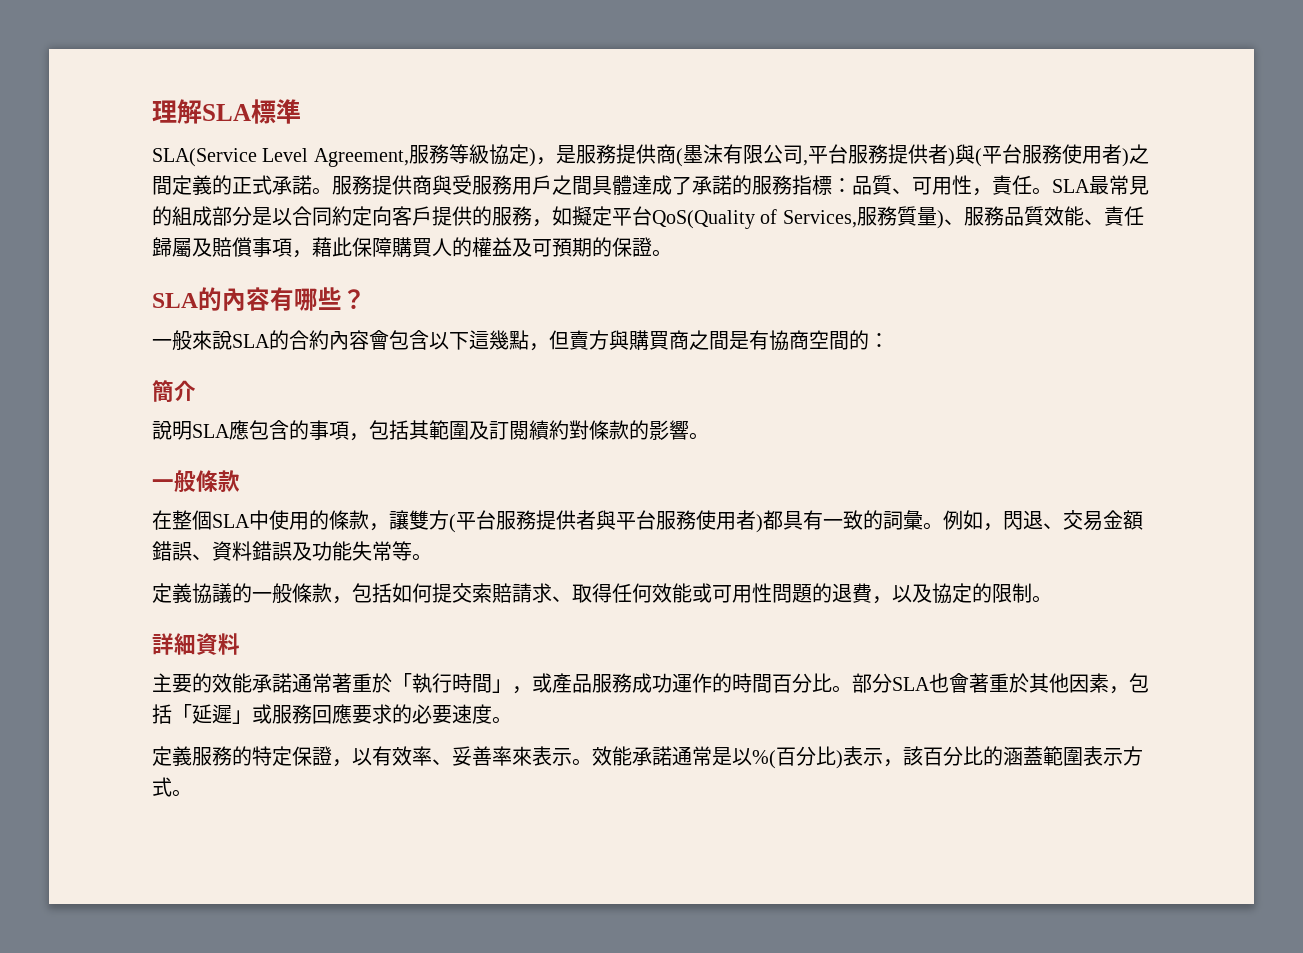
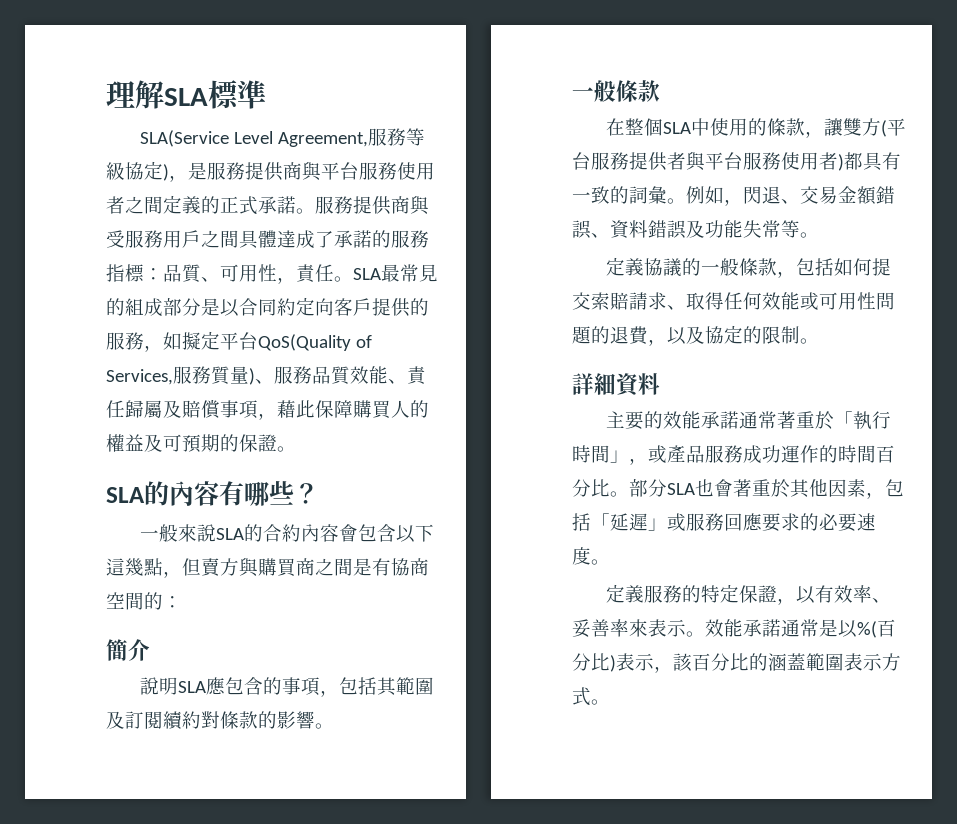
[675,144,1129,167] (墨沫有限公司,平台服務提供者)與(平台服務使用者) -> [302,161,435,181] [106,196,125,214] 與平台服務使用者

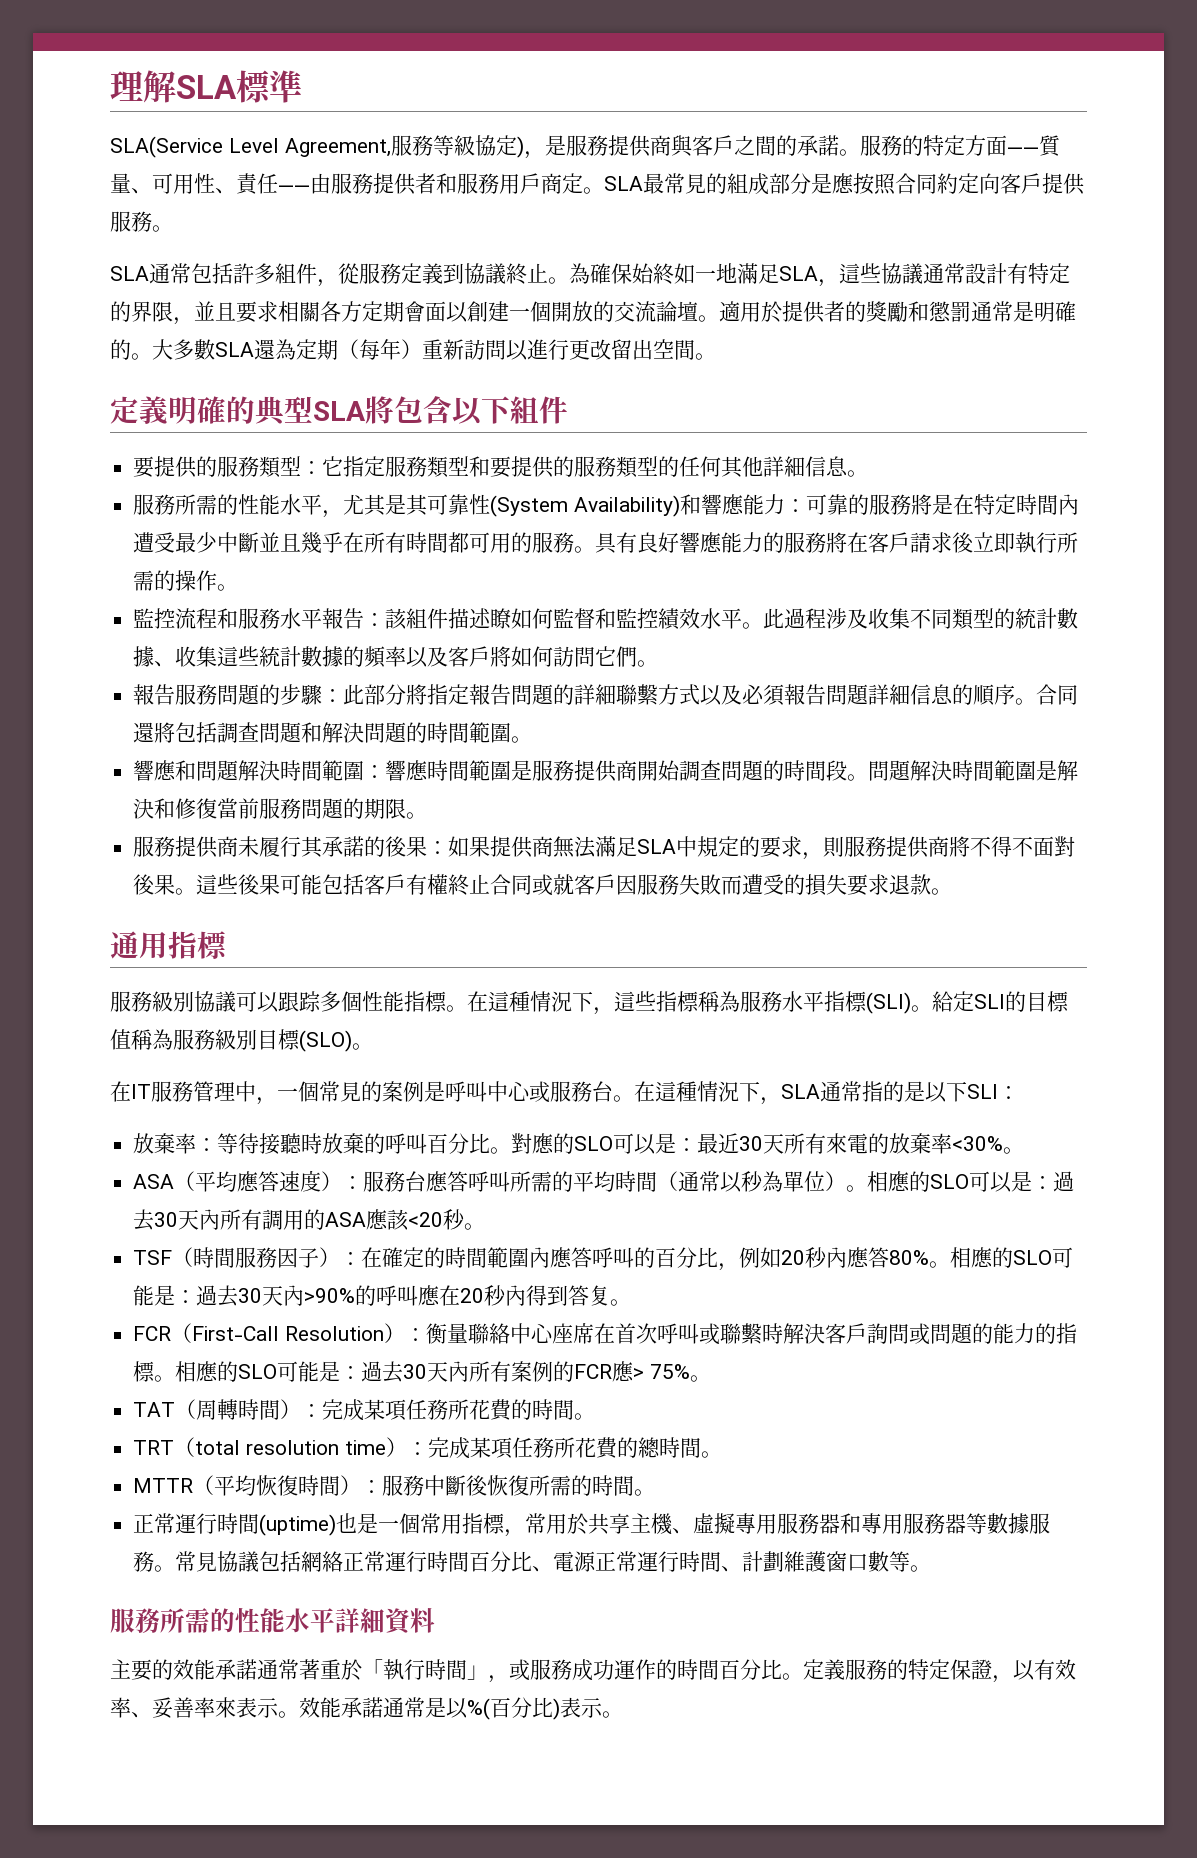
[321,162,435,180] [106,195,430,215] [106,230,429,249] [106,264,334,284] 平台服務使用者之間定義的正式承諾。服務提供商與受服務用戶之間具體達成了承諾的服務指標：品質、可用性，責任 -> [692,135,1061,157] [110,173,583,195] 客戶之間的承諾。服務的特定方面——質量、可用性、責任——由服務提供者和服務用戶商定
[220,299,239,317] 以 -> [832,173,896,195] 應按照
[410,298,429,316] [106,331,372,352] [106,366,427,385] [106,399,429,420] [106,434,296,453] [106,481,319,506] [139,524,434,543] [106,557,429,578] [106,592,182,610] [106,639,150,661] [139,677,434,697] [106,711,334,730] [572,80,660,102] [605,118,906,138] [572,151,901,171] [572,186,895,206] [572,220,819,239] [605,257,891,278] [572,292,895,310] [572,325,819,346] 的服務，如擬定平台QoS(Quality of Services,服務質量)、服務品質效能、責任歸屬及賠償事項，藉此保障購買人的權益及可預期的保證。 // SLA的內容有哪些？ // 一般來說SLA的合約內容會包含以下這幾點，但賣方與購買商之間是有協商空間的： // 簡介 // 說明SLA應包含的事項，包括其範圍及訂閱續約對條款的影響。 // 一般條款 // 在整個SLA中使用的條款，讓雙方(平台服務提供者與平台服務使用者)都具有一致的詞彙。例如，閃退、交易金額錯誤、資料錯誤及功能失常等。 // 定義協議的一般條款，包括如何提交索賠請求、取得任何效能或可用性問題的退費，以及協定的限制。 // -> [110,211,173,232] [110,263,1070,287] [110,301,1076,325] [110,339,716,361] [110,396,568,426] [133,456,869,478] [133,494,1080,518] [133,532,1079,554] [133,570,239,591] [133,608,1079,630] [133,646,659,668] [133,684,1079,706] [133,722,533,743] [133,760,1079,782] [133,798,428,819] [133,836,1076,860] [133,874,953,896] [110,931,227,959] [110,991,1069,1015] [110,1029,373,1052] [110,1081,1019,1105] [133,1133,1025,1155] [133,1170,1075,1193] [133,1209,486,1231] [133,1247,1074,1271] [133,1285,632,1307] [133,1323,1078,1345] [133,1361,712,1383] [133,1399,596,1421] [133,1437,723,1459] [133,1475,656,1496] [133,1513,1051,1537] [133,1551,932,1572] [110,1608,335,1633] 服務。 // SLA通常包括許多組件，從服務定義到協議終止。為確保始終如一地滿足SLA，這些協議通常設計有特定的界限，並且要求相關各方定期會面以創建一個開放的交流論壇。適用於提供者的獎勵和懲罰通常是明確的。大多數SLA還為定期（每年）重新訪問以進行更改留出空間。 // 定義明確的典型SLA將包含以下組件 // 要提供的服務類型：它指定服務類型和要提供的服務類型的任何其他詳細信息。 // 服務所需的性能水平，尤其是其可靠性(System Availability)和響應能力：可靠的服務將是在特定時間內遭受最少中斷並且幾乎在所有時間都可用的服務。具有良好響應能力的服務將在客戶請求後立即執行所需的操作。 // 監控流程和服務水平報告：該組件描述瞭如何監督和監控績效水平。此過程涉及收集不同類型的統計數據、收集這些統計數據的頻率以及客戶將如何訪問它們。 // 報告服務問題的步驟：此部分將指定報告問題的詳細聯繫方式以及必須報告問題詳細信息的順序。合同還將包括調查問題和解決問題的時間範圍。 // 響應和問題解決時間範圍：響應時間範圍是服務提供商開始調查問題的時間段。問題解決時間範圍是解決和修復當前服務問題的期限。 // 服務提供商未履行其承諾的後果：如果提供商無法滿足SLA中規定的要求，則服務提供商將不得不面對後果。這些後果可能包括客戶有權終止合同或就客戶因服務失敗而遭受的損失要求退款。 // 通用指標 // 服務級別協議可以跟踪多個性能指標。在這種情況下，這些指標稱為服務水平指標(SLI)。給定SLI的目標值稱為服務級別目標(SLO)。 // 在IT服務管理中，一個常見的案例是呼叫中心或服務台。在這種情況下，SLA通常指的是以下SLI： // 放棄率：等待接聽時放棄的呼叫百分比。對應的SLO可以是：最近30天所有來電的放棄率<30%。 // ASA（平均應答速度）：服務台應答呼叫所需的平均時間（通常以秒為單位）。相應的SLO可以是：過去30天內所有調用的ASA應該<20秒。 // TSF（時間服務因子）：在確定的時間範圍內應答呼叫的百分比，例如20秒內應答80%。相應的SLO可能是：過去30天內>90%的呼叫應在20秒內得到答复。 // FCR（First-Call Resolution）：衡量聯絡中心座席在首次呼叫或聯繫時解決客戶詢問或問題的能力的指標。相應的SLO可能是：過去30天內所有案例的FCR應> 75%。 // TAT（周轉時間）：完成某項任務所花費的時間。 // TRT（total resolution time）：完成某項任務所花費的總時間。 // MTTR（平均恢復時間）：服務中斷後恢復所需的時間。 // 正常運行時間(uptime)也是一個常用指標，常用於共享主機、虛擬專用服務器和專用服務器等數據服務。常見協議包括網絡正常運行時間百分比、電源正常運行時間、計劃維護窗口數等。 // 服務所需的性能水平
[667,445,705,463] 產品 -> (530, 1670) none
[629,479,904,499] [572,513,876,532] [572,547,610,565] 部分SLA也會著重於其他因素，包括「延遲」或服務回應要求的必要速度。 // -> (803, 1676) none
[654,653,901,673] [572,687,591,706] ，該百分比的涵蓋範圍表示方式 -> (603, 1708) none

